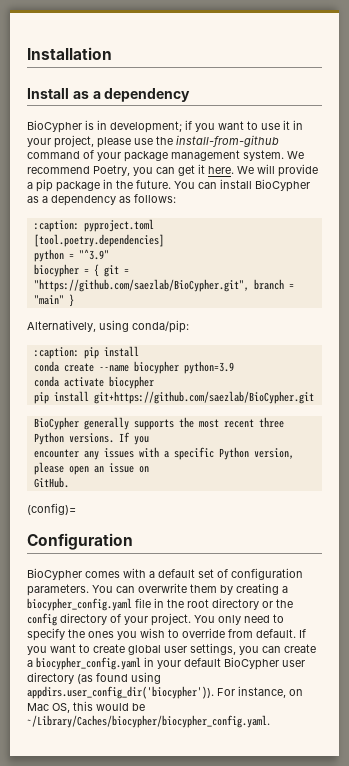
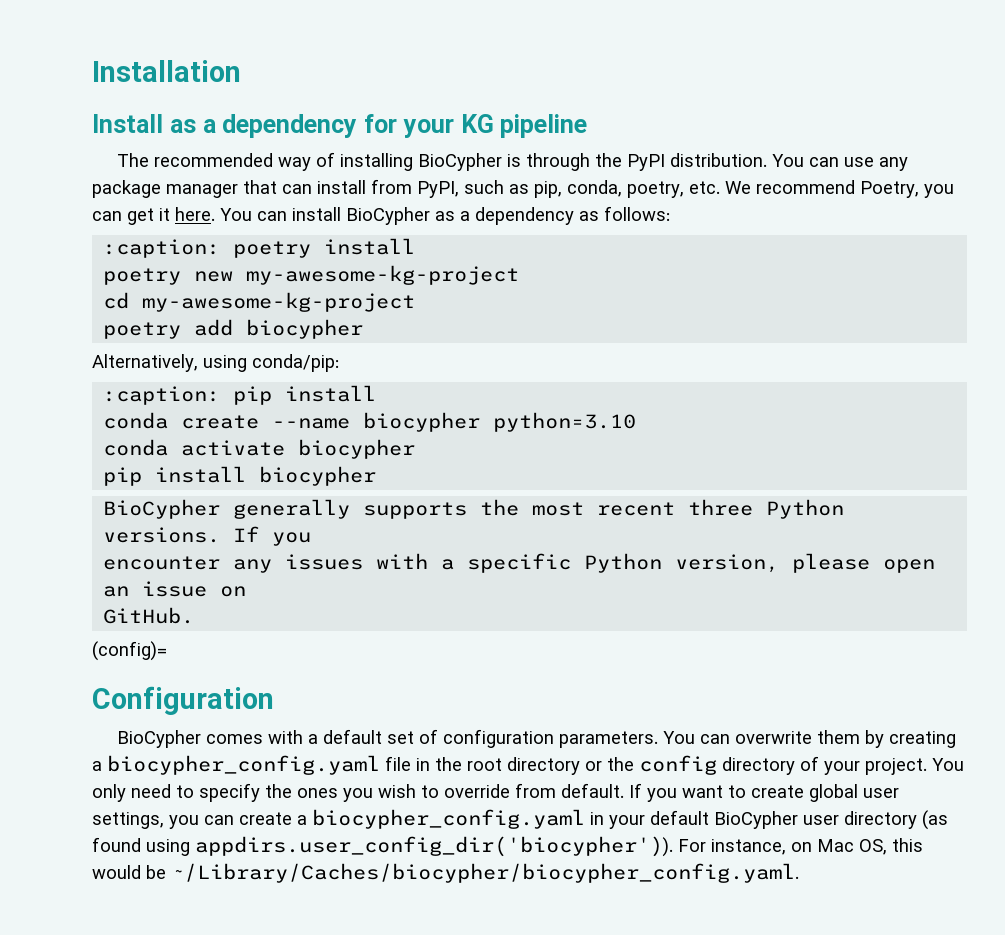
[27,120,303,133] [27,135,279,148] [27,150,284,162] // BioCypher is in development; if you want to use it in your project, please use the install-from-github command of your package management system. -> [364,114,588,138] [116,152,908,171] [92,179,720,198] for your KG pipeline // The recommended way of installing BioCypher is through the PyPI distribution. You can use any package manager that can install from PyPI, such as pip, conda, poetry, etc.
[237,164,318,177] [27,179,171,192] We will provide a pip package in the future. -> (215, 214) none
[83,219,154,232] [33,234,164,247] [33,249,109,262] [33,264,129,277] [33,279,294,292] [33,294,74,307] pyproject.toml // [tool.poetry.dependencies] // python = "^3.9" // biocypher = { git = "https://github.com/saezlab/BioCypher.git", branch = "main" } -> [233,238,416,258] [103,265,520,285] [103,292,416,312] [103,319,364,339] poetry install // poetry new my-awesome-kg-project // cd my-awesome-kg-project // poetry add biocypher
[183,361,234,374] python=3.9 -> [493,412,637,432] python=3.10
[93,391,314,404] git+https://github.com/saezlab/BioCypher.git -> [259,466,377,486] biocypher

